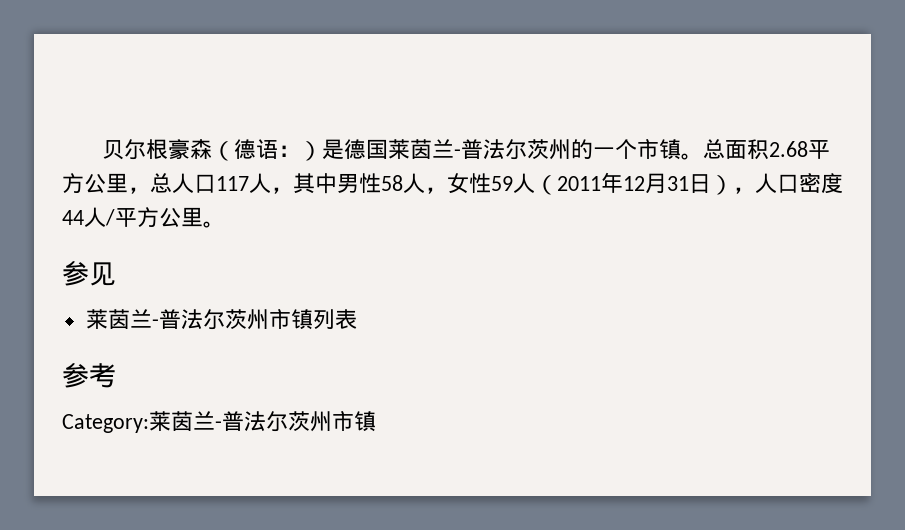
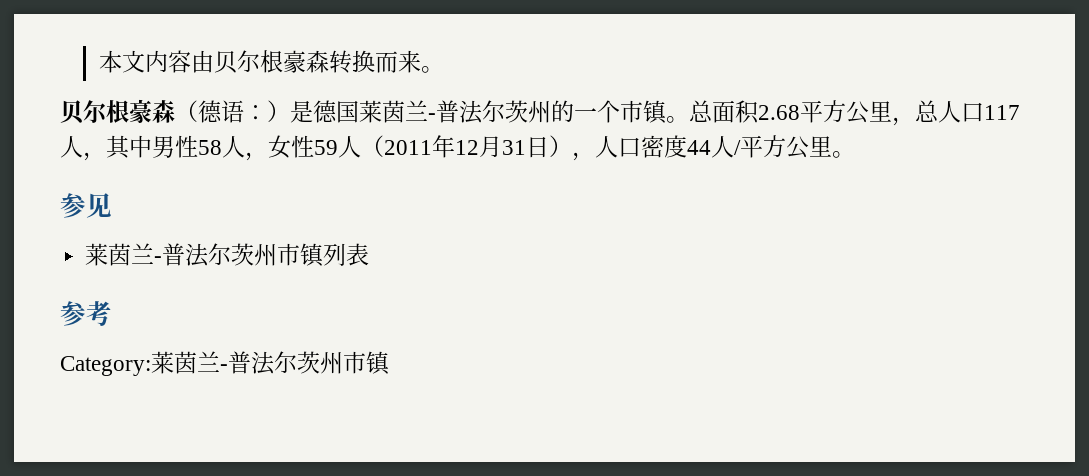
(101, 150) none -> [98,50,444,74] 本文内容由贝尔根豪森转换而来。 //

